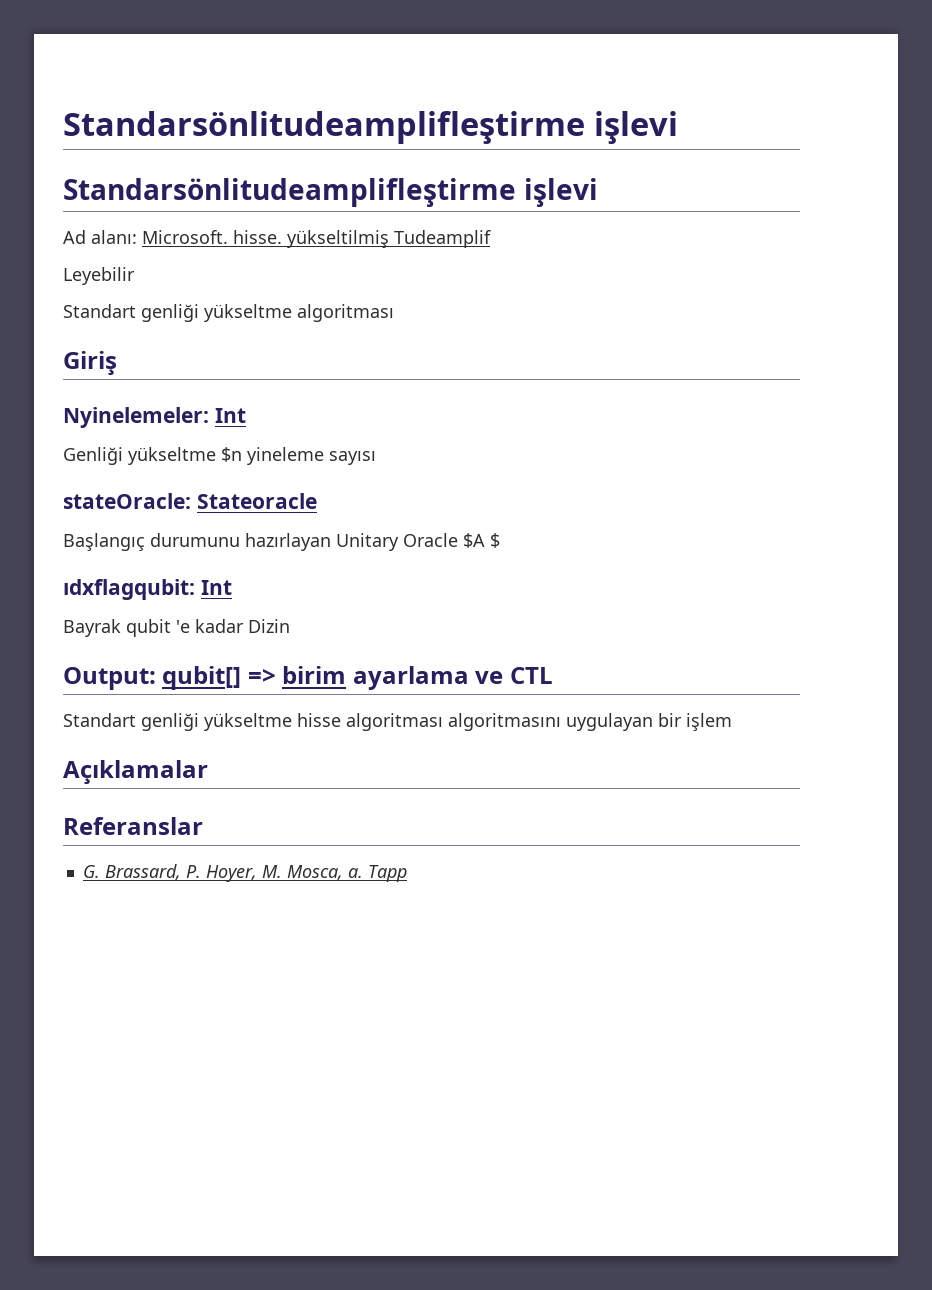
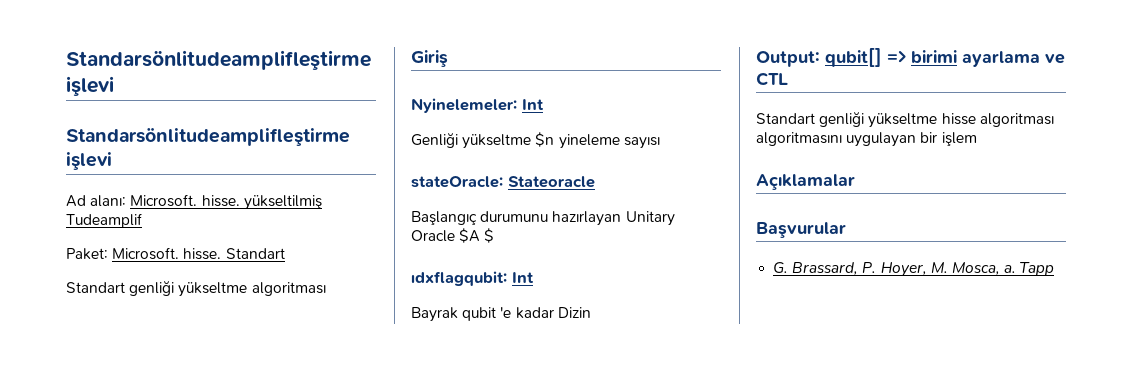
[63,267,135,285] Leyebilir -> [66,247,285,260] Paket: Microsoft. hisse. Standart
[282,666,347,684] birim -> [911,50,957,63] birimi
[63,817,203,835] Referanslar -> [756,222,846,238] Başvurular

